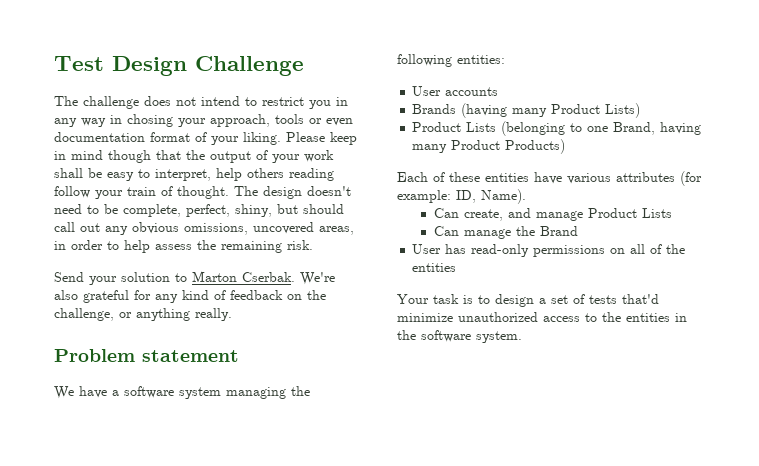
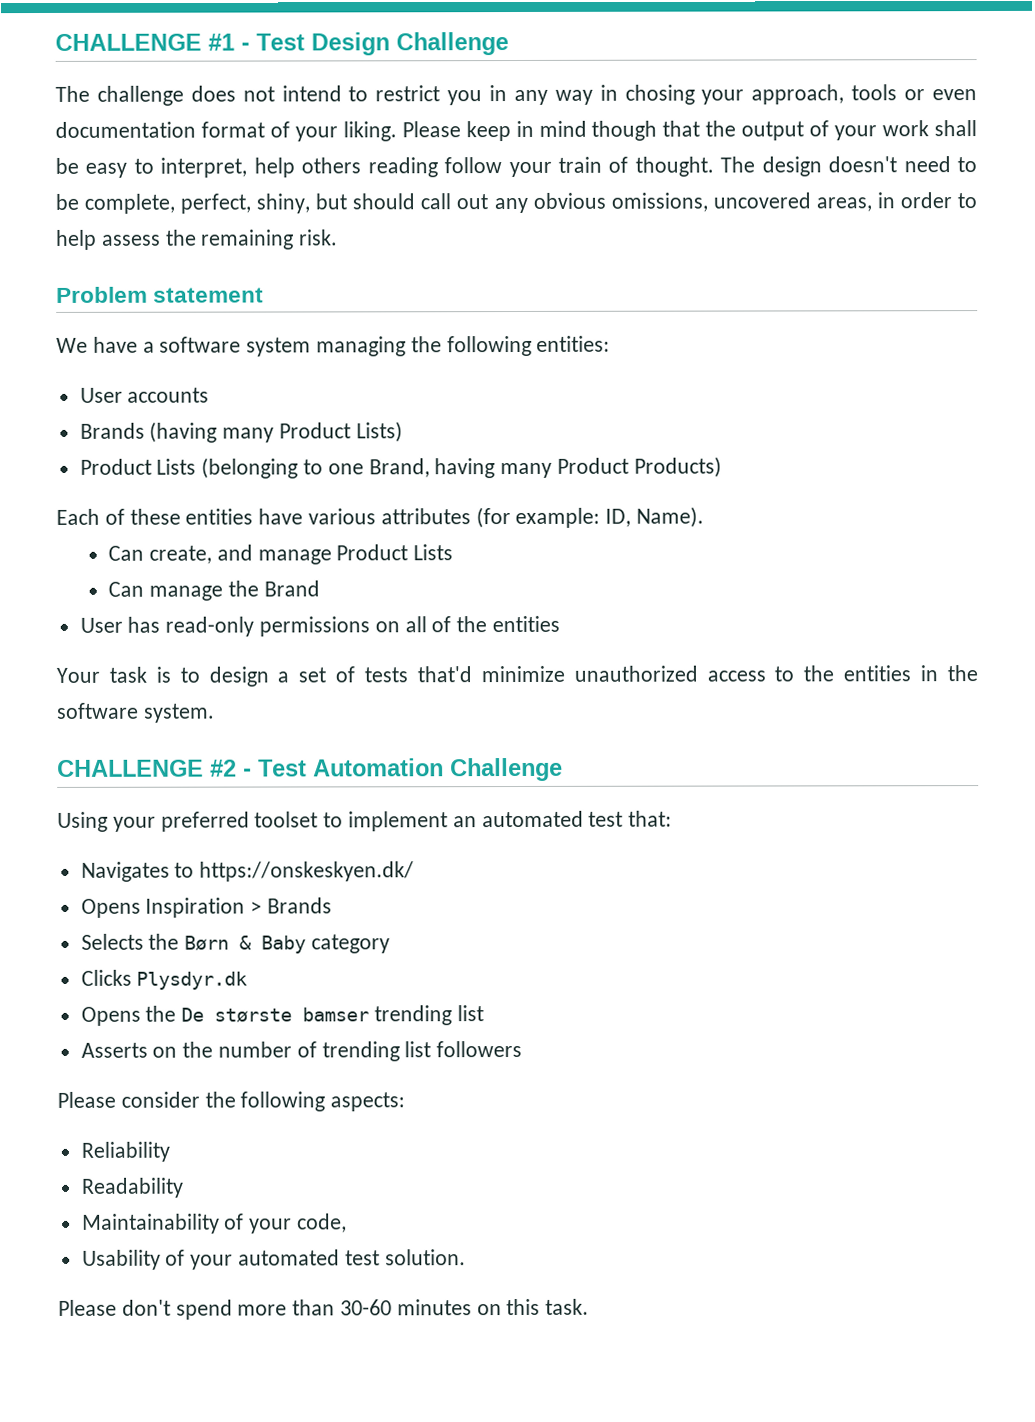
(54, 63) none -> [55,33,250,51] CHALLENGE #1 -
[54,271,335,285] [54,290,326,303] [54,308,232,321] // Send your solution to Marton Cserbak. We're also grateful for any kind of feedback on the challenge, or anything really. -> (339, 237) none
(522, 337) none -> [57,757,563,782] [57,810,673,832] [80,861,415,882] [80,897,333,918] [80,933,391,954] [80,969,249,990] [80,1005,484,1026] [80,1040,523,1062] [57,1091,406,1112] [80,1141,170,1162] [80,1177,184,1198] [81,1213,348,1234] [81,1249,466,1270] [58,1298,590,1320] // CHALLENGE #2 - Test Automation Challenge // Using your preferred toolset to implement an automated test that: // Navigates to https://onskeskyen.dk/ // Opens Inspiration > Brands // Selects the Børn & Baby category // Clicks Plysdyr.dk // Opens the De største bamser trending list // Asserts on the number of trending list followers // Please consider the following aspects: // Reliability // Readability // Maintainability of your code, // Usability of your automated test solution. // Please don't spend more than 30-60 minutes on this task.

